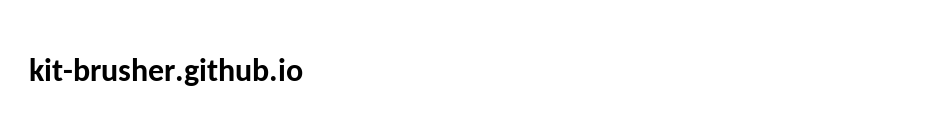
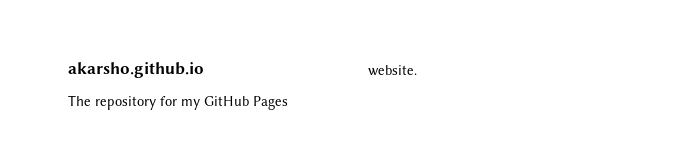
[29,58,303,86] kit-brusher.github.io -> [68,62,204,78] [68,95,288,110] [368,65,417,76] akarsho.github.io // The repository for my GitHub Pages website.

